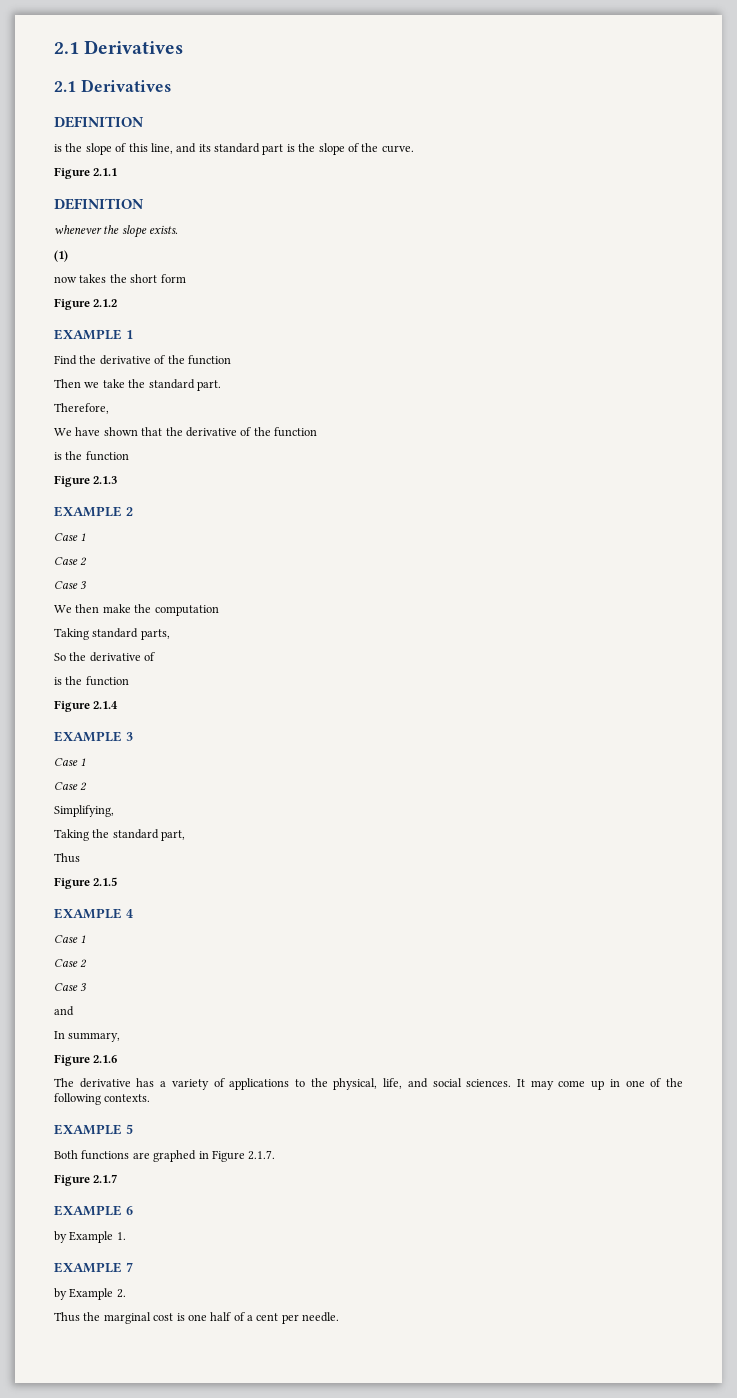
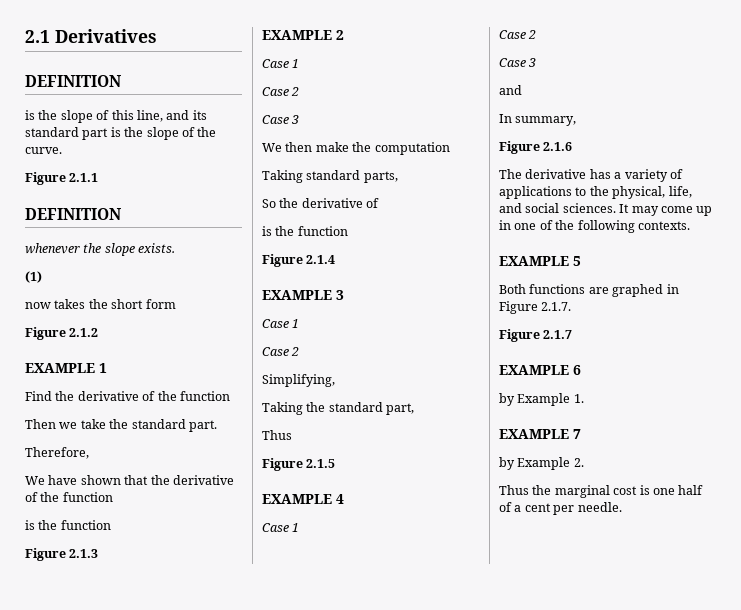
[54,40,184,54] [54,79,171,92] 2.1 Derivatives // 2.1 Derivatives -> [25,29,157,43] 2.1 Derivatives

